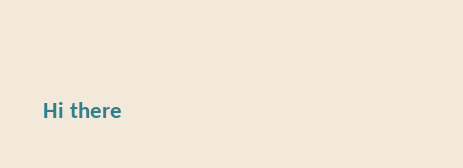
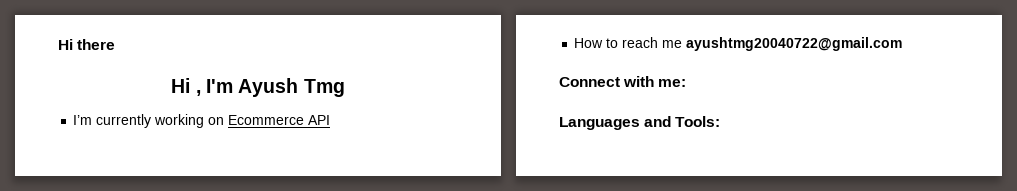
(123, 110) none -> [171,78,345,97] [73,114,331,128] [574,37,903,51] [559,76,687,87] [559,116,721,130] // Hi , I'm Ayush Tmg // I’m currently working on Ecommerce API // How to reach me ayushtmg20040722@gmail.com // Connect with me: // Languages and Tools:

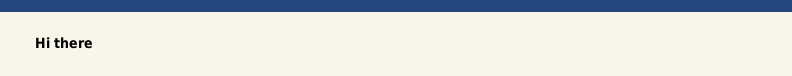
[171,78,345,97] [73,114,331,128] [574,37,903,51] [559,76,687,87] [559,116,721,130] // Hi , I'm Ayush Tmg // I’m currently working on Ecommerce API // How to reach me ayushtmg20040722@gmail.com // Connect with me: // Languages and Tools: -> (93, 43) none

